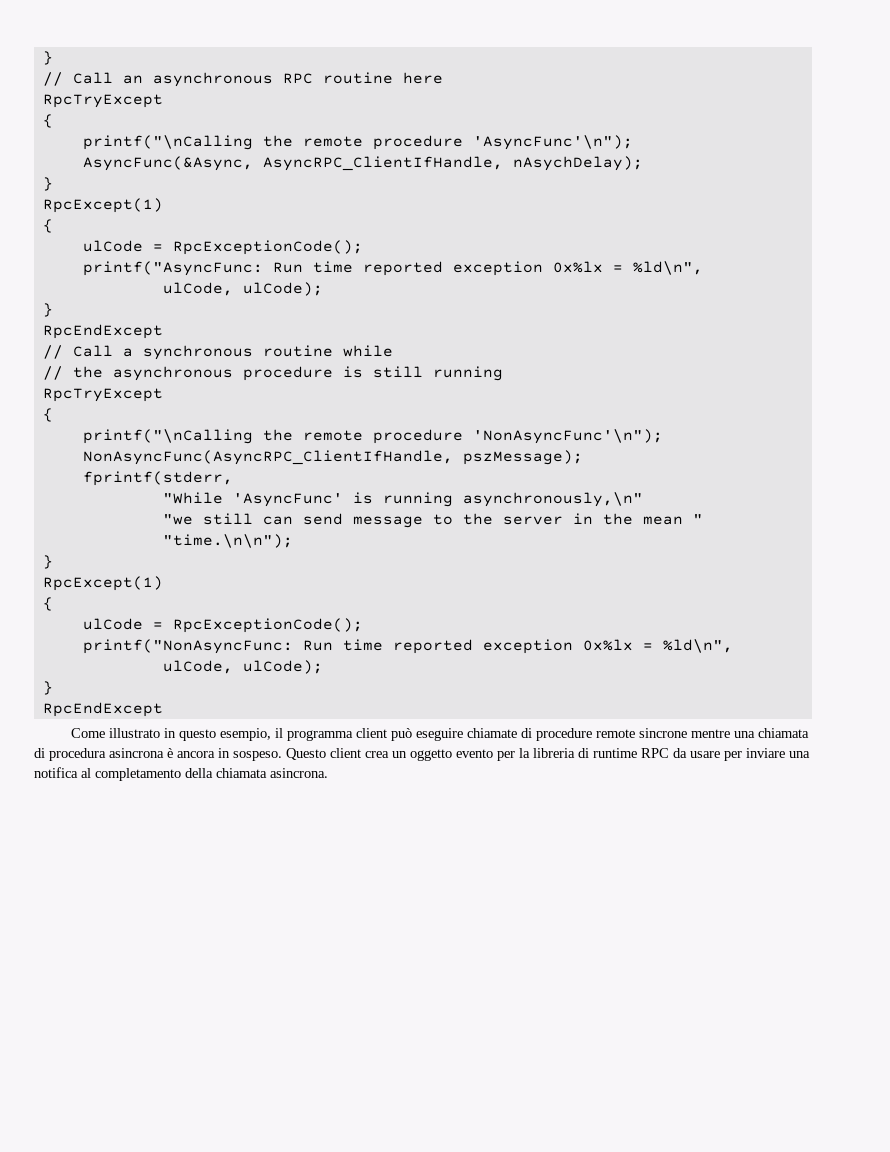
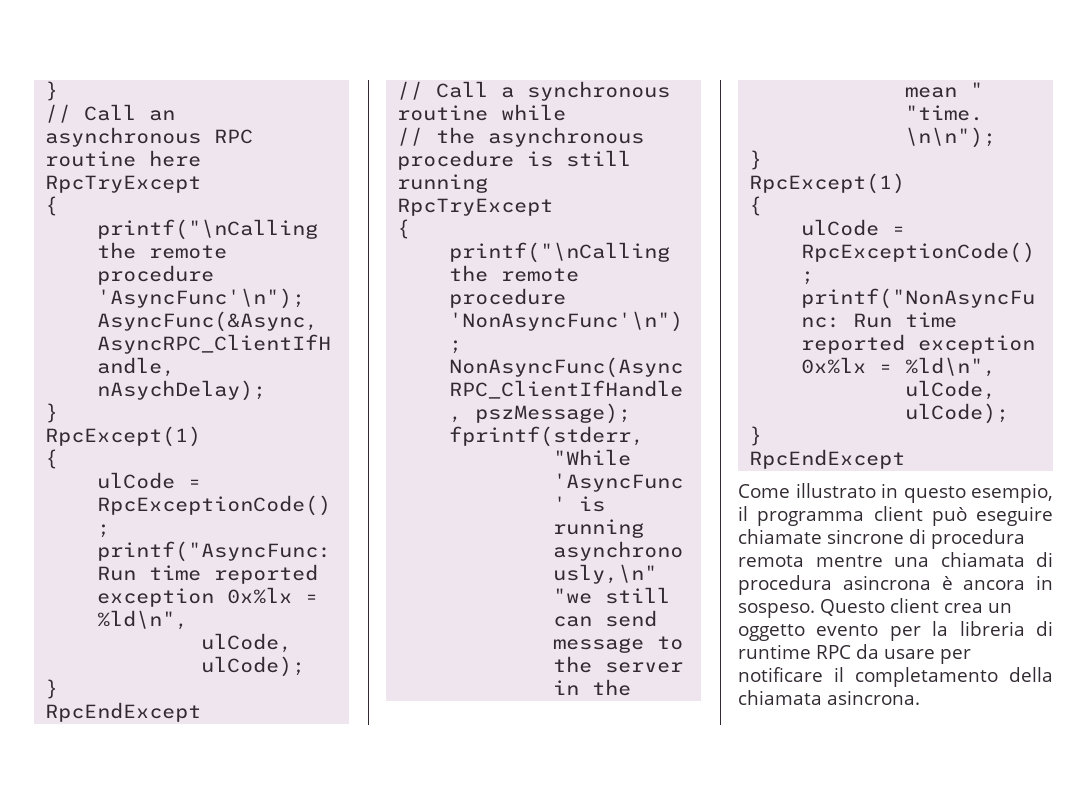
[520,728,687,741] di procedure remote sincrone -> [827,529,1025,549] [738,555,804,567] sincrone di procedura remota
[746,748,810,758] [34,767,91,778] inviare una notifica al -> [738,667,844,682] notificare il

